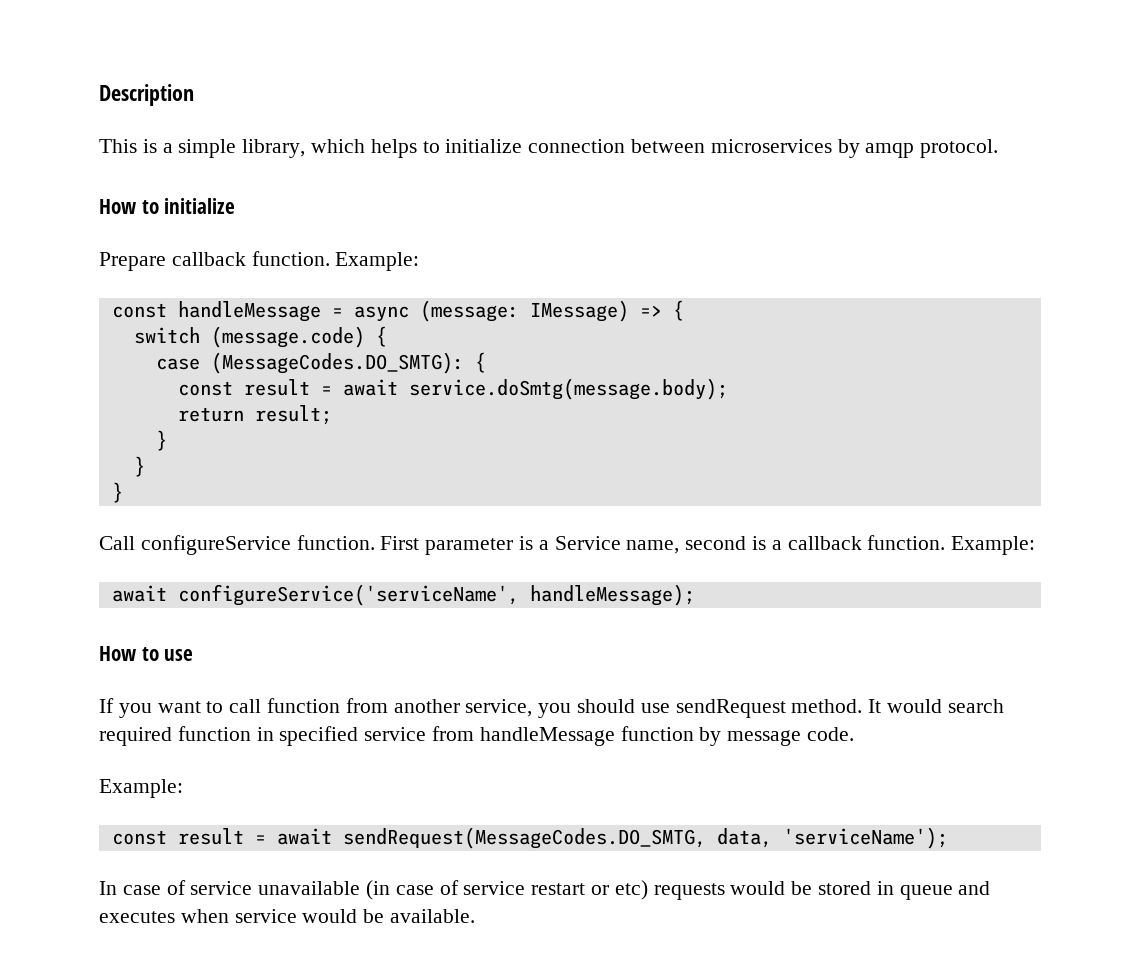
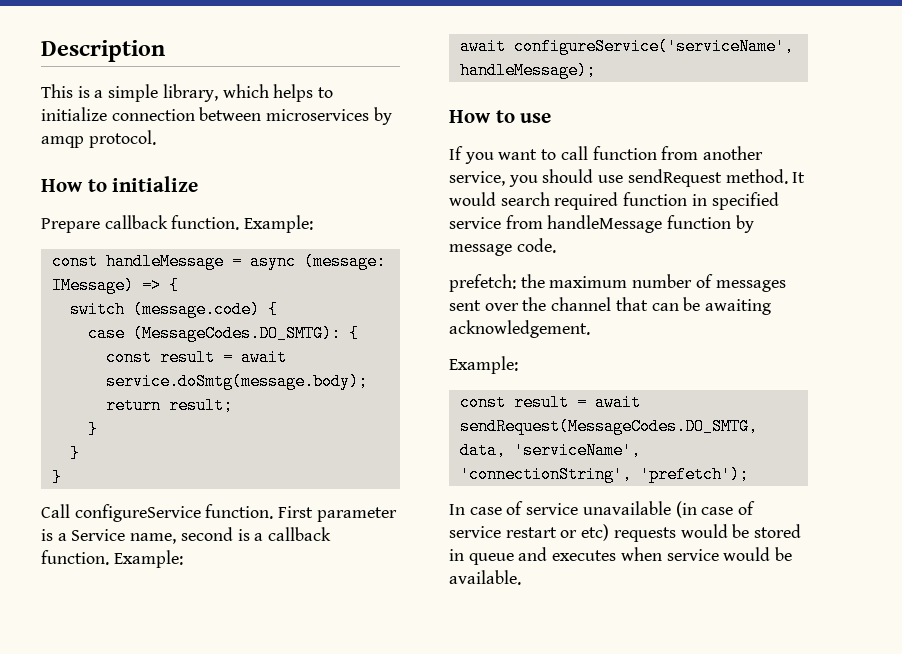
(855, 734) none -> [449,274,786,292] [449,297,772,315] [449,320,590,338] // prefetch: the maximum number of messages sent over the channel that can be awaiting acknowledgement.
[782,827,948,849] 'serviceName'); -> [513,442,641,459] [459,466,749,483] 'serviceName', 'connectionString', 'prefetch');

